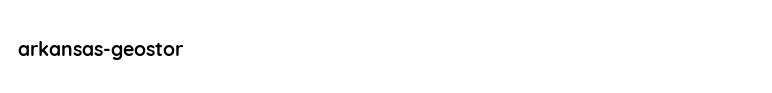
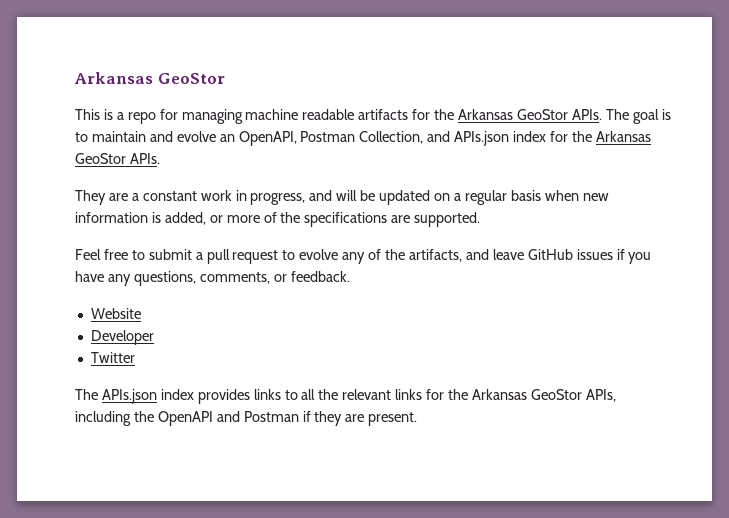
[18,41,184,60] arkansas-geostor -> [74,72,225,84] [75,109,671,124] [75,131,651,146] [75,153,160,164] [75,190,609,205] [75,212,481,227] [75,249,652,264] [75,271,350,286] [90,308,141,319] [90,330,154,345] [90,352,135,363] [75,389,616,404] [75,411,418,426] Arkansas GeoStor // This is a repo for managing machine readable artifacts for the Arkansas GeoStor APIs. The goal is to maintain and evolve an OpenAPI, Postman Collection, and APIs.json index for the Arkansas GeoStor APIs. // They are a constant work in progress, and will be updated on a regular basis when new information is added, or more of the specifications are supported. // Feel free to submit a pull request to evolve any of the artifacts, and leave GitHub issues if you have any questions, comments, or feedback. // Website // Developer // Twitter // The APIs.json index provides links to all the relevant links for the Arkansas GeoStor APIs, including the OpenAPI and Postman if they are present.

